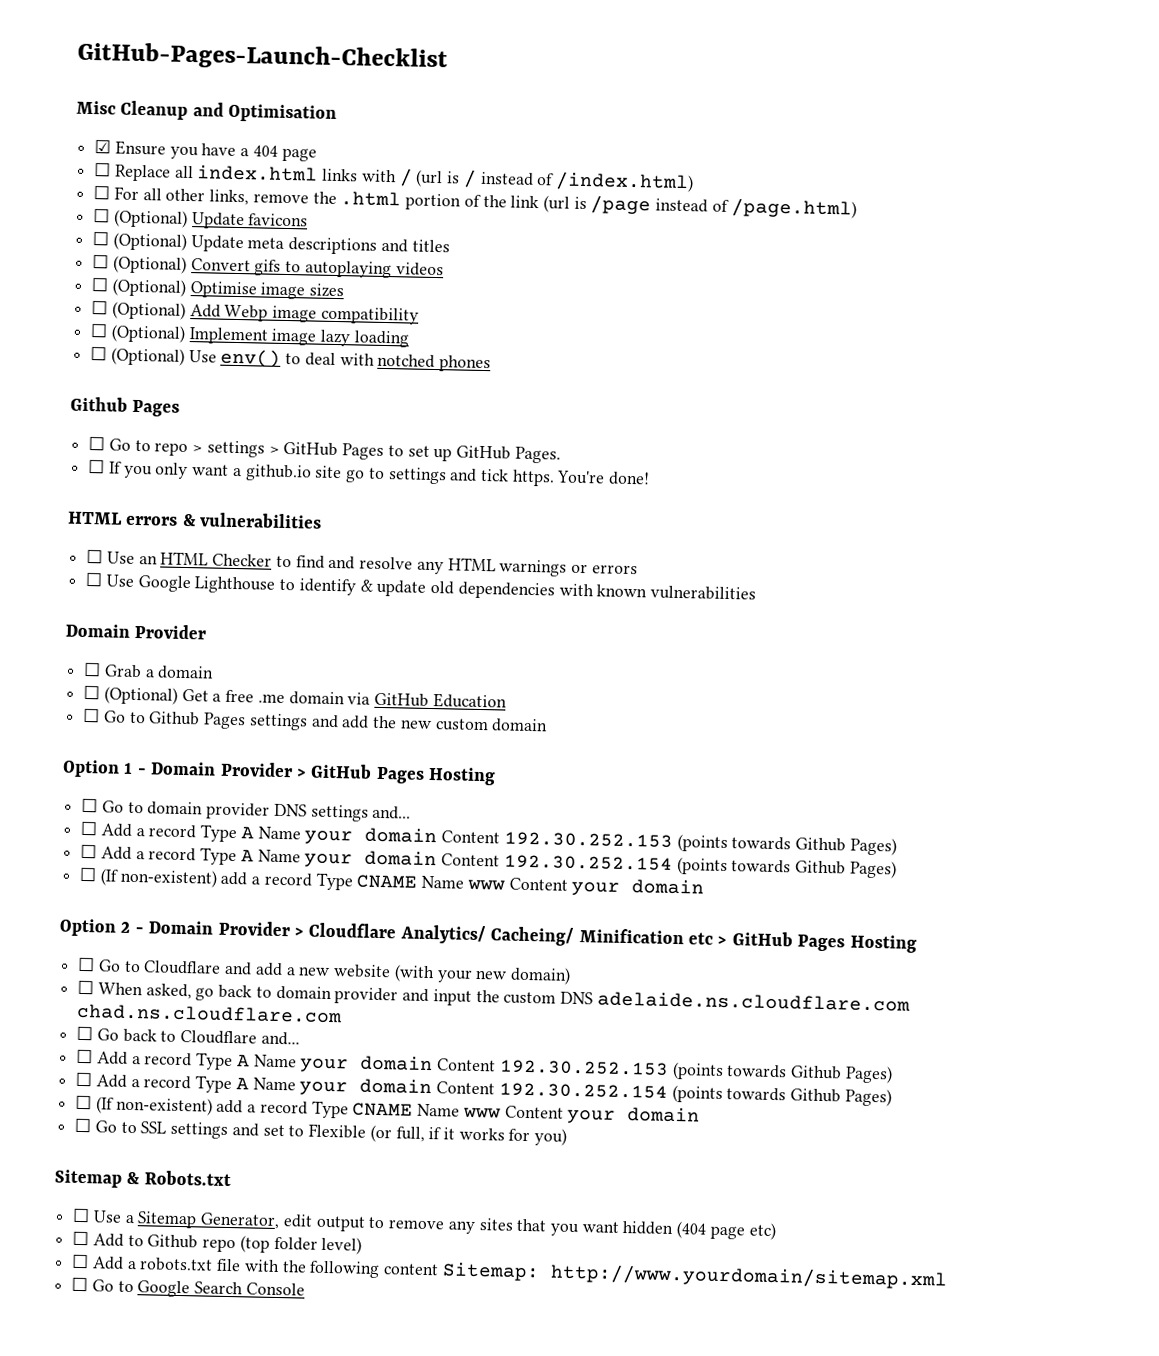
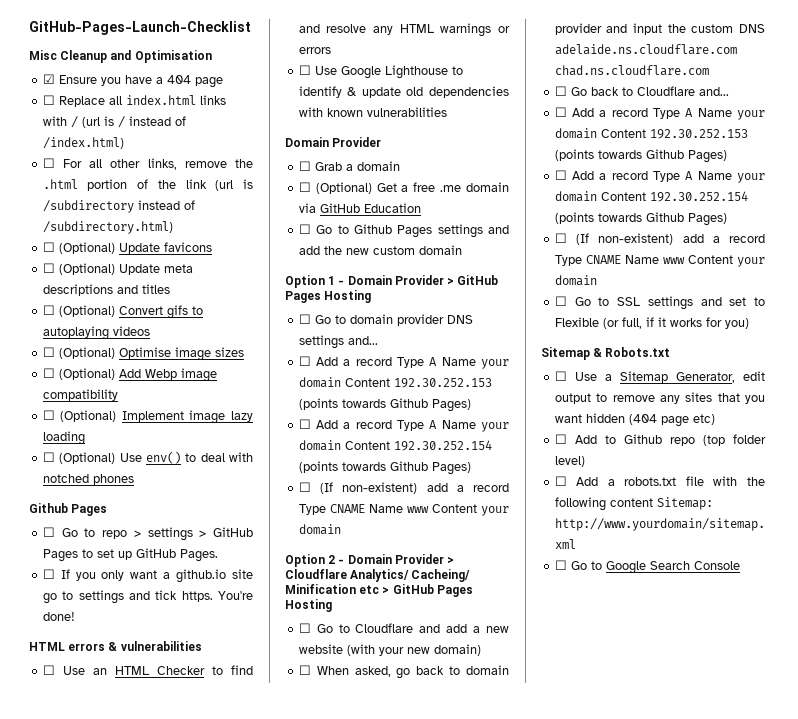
[590,195,857,219] /page instead of /page.html) -> [42,200,195,213] [42,221,173,234] /subdirectory instead of /subdirectory.html)

